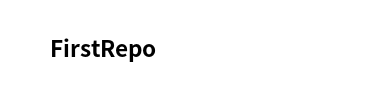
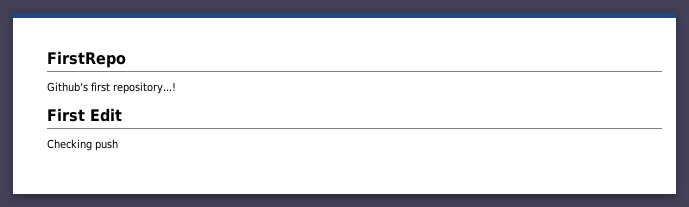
(156, 50) none -> [47,82,176,94] [47,108,122,122] [47,139,118,151] // Github's first repository...! // First Edit // Checking push

